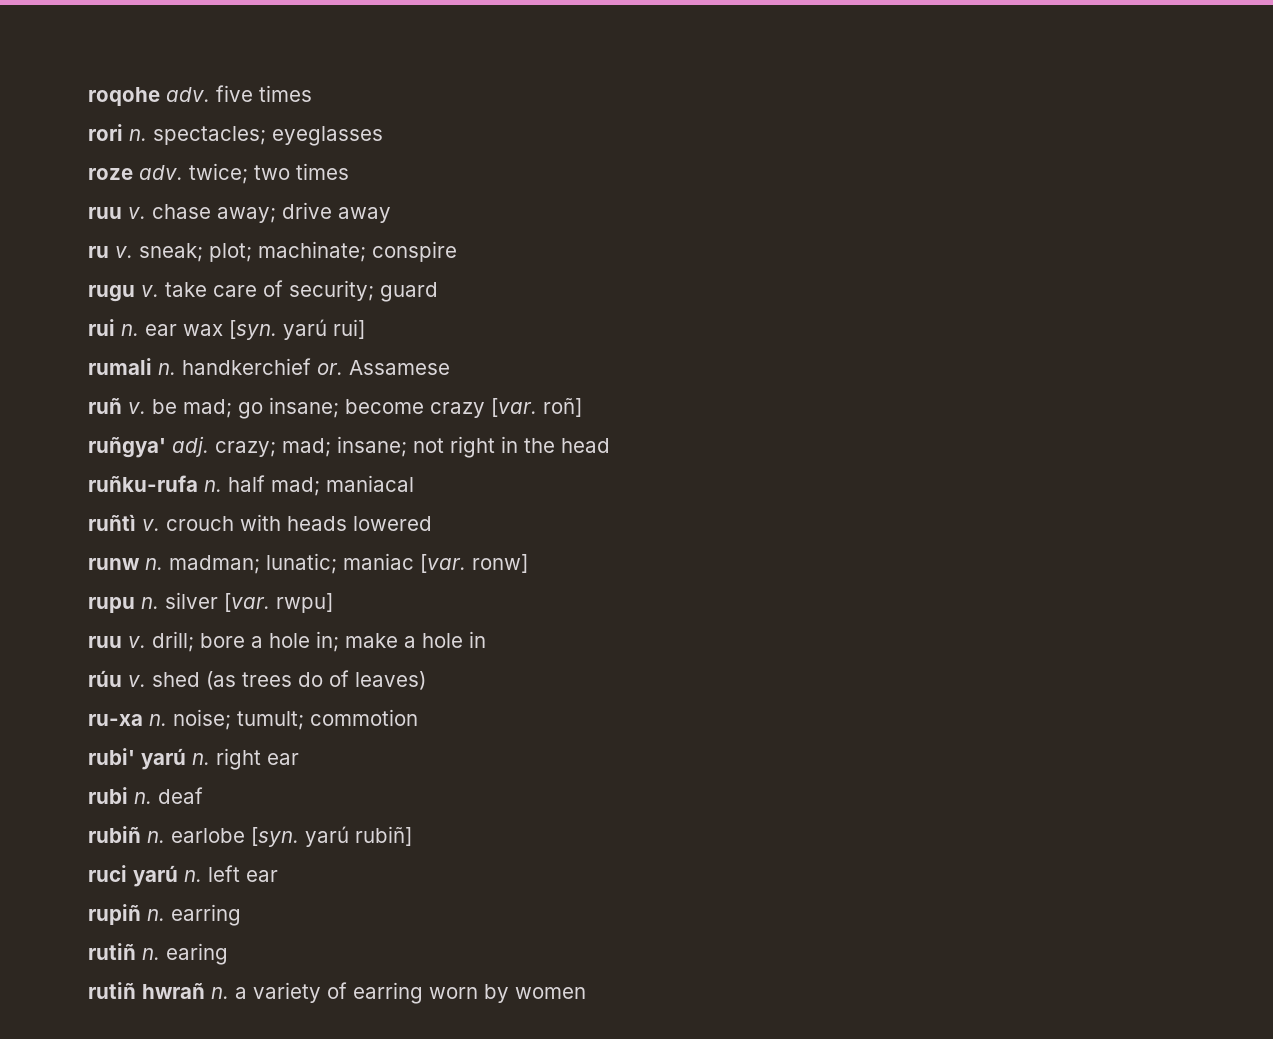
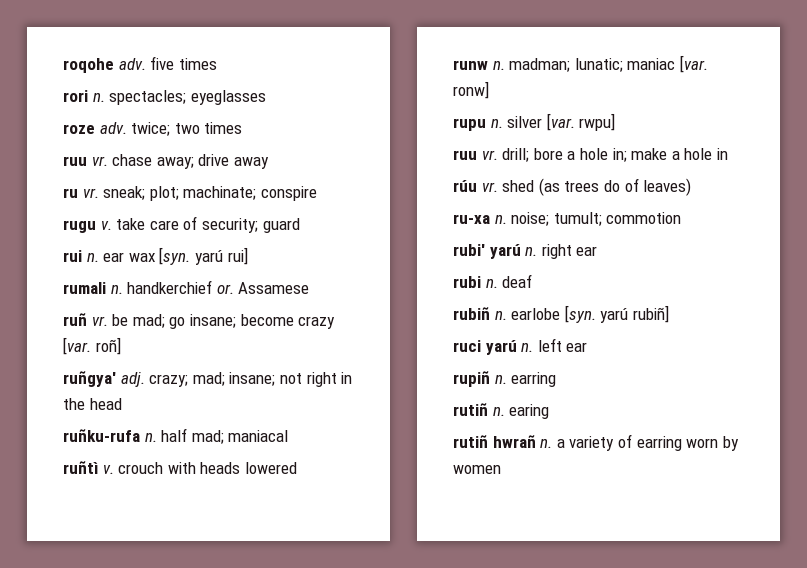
[128,207,146,219] v. -> [91,156,108,166] vr.
[115,246,133,258] v. -> [82,188,99,198] vr.
[128,402,146,414] v. -> [91,316,108,326] vr.
[128,636,146,648] v. -> [481,150,498,160] vr.
[128,675,146,687] v. -> [481,182,498,192] vr.

